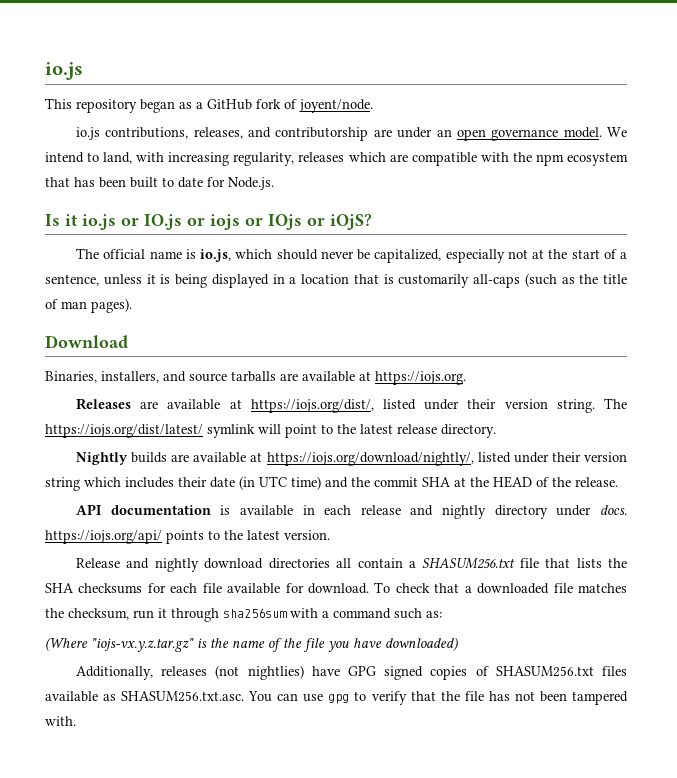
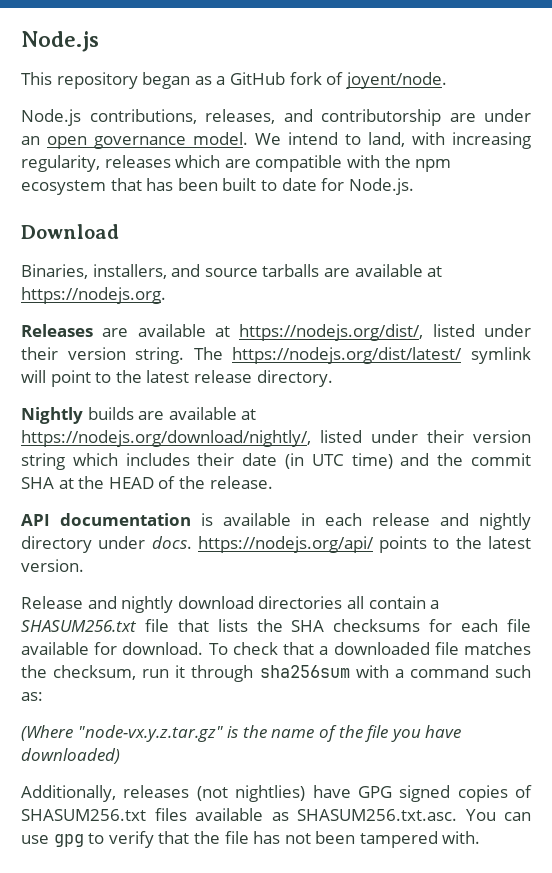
[45,62,83,80] io.js -> [21,31,99,52] Node.js
[76,127,101,140] io.js -> [21,109,81,126] Node.js
[45,214,372,230] [76,248,627,263] [45,273,627,288] [45,298,132,313] // Is it io.js or IO.js or iojs or IOjs or iOjS? // The official name is io.js, which should never be capitalized, especially not at the start of a sentence, unless it is being displayed in a location that is customarily all-caps (such as the title of man pages). -> (414, 186) none
[375,371,466,385] https://iojs.org. -> [21,287,166,304] https://nodejs.org.
[250,399,374,413] https://iojs.org/dist/, -> [239,324,424,341] https://nodejs.org/dist/,
[45,424,203,438] https://iojs.org/dist/latest/ -> [232,347,463,364] https://nodejs.org/dist/latest/
[266,452,474,466] https://iojs.org/download/nightly/, -> [21,430,311,447] https://nodejs.org/download/nightly/,
[45,530,162,544] https://iojs.org/api/ -> [197,536,374,553] https://nodejs.org/api/
[91,638,194,652] "iojs-vx.y.z.tar.gz" -> [77,725,223,742] "node-vx.y.z.tar.gz"

